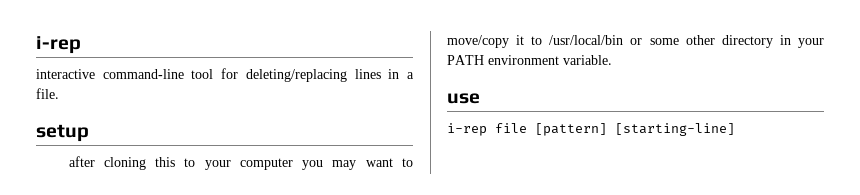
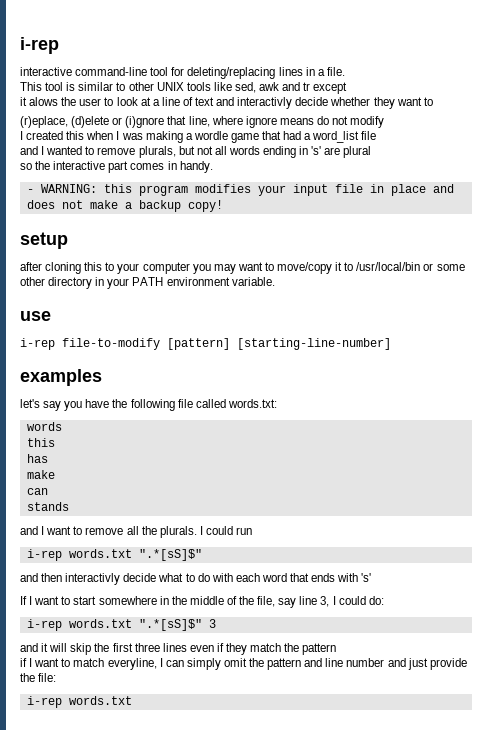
(59, 93) none -> [20,82,348,94] [20,97,433,109] [20,116,385,128] [20,131,377,143] [20,146,372,158] [20,161,213,173] [26,184,454,196] [26,200,223,212] // This tool is similar to other UNIX tools like sed, awk and tr except // it alows the user to look at a line of text and interactivly decide whether they want to // (r)eplace, (d)elete or (i)gnore that line, where ignore means do not modify // I created this when I was making a wordle game that had a word_list file // and I wanted to remove plurals, but not all words ending in 's' are plural // so the interactive part comes in handy. // - WARNING: this program modifies your input file in place and does not make a backup copy!
[495,123,735,136] file [pattern] [starting-line] -> [62,338,391,350] [20,369,102,386] [20,399,277,411] [26,422,62,431] [26,438,55,447] [26,454,48,463] [26,470,55,479] [26,488,48,495] [26,502,69,511] [20,526,253,538] [26,549,202,561] [20,573,372,585] [20,596,384,608] [26,619,216,631] [20,643,337,655] [20,658,467,670] [20,673,57,682] [26,696,132,708] file-to-modify [pattern] [starting-line-number] // examples // let's say you have the following file called words.txt: // words // this // has // make // can // stands // and I want to remove all the plurals. I could run // i-rep words.txt ".*[sS]$" // and then interactivly decide what to do with each word that ends with 's' // If I want to start somewhere in the middle of the file, say line 3, I could do: // i-rep words.txt ".*[sS]$" 3 // and it will skip the first three lines even if they match the pattern // if I want to match everyline, I can simply omit the pattern and line number and just provide the file: // i-rep words.txt

